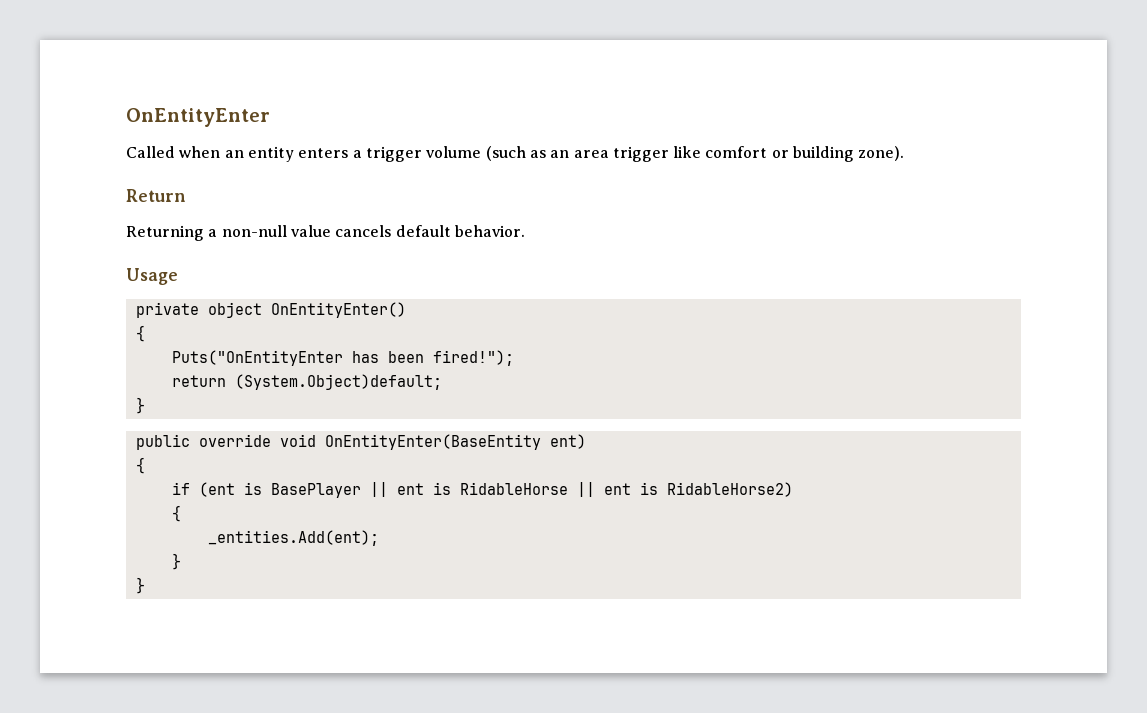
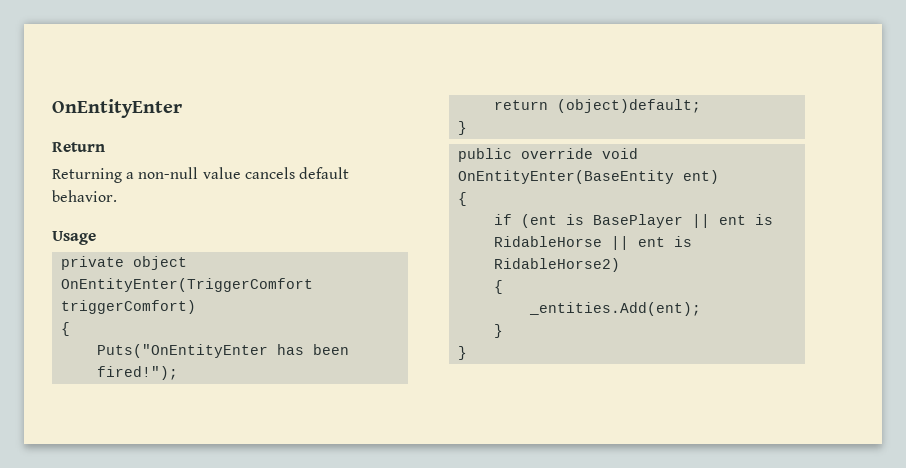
[126,146,905,162] // Called when an entity enters a trigger volume (such as an area trigger like comfort or building zone). -> (182, 108) none
[270,302,406,318] OnEntityEnter() -> [61,278,314,292] [61,300,197,314] OnEntityEnter(TriggerComfort triggerComfort)
[234,374,442,390] (System.Object)default; -> [557,99,702,113] (object)default;

